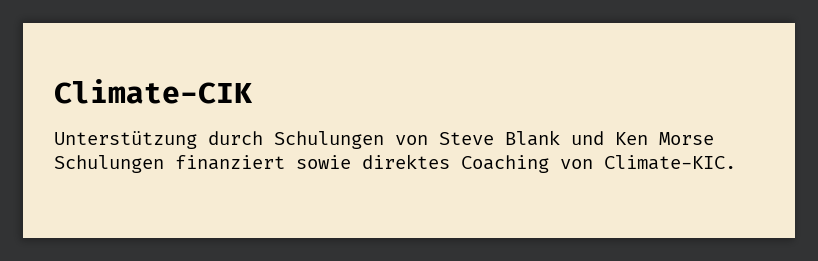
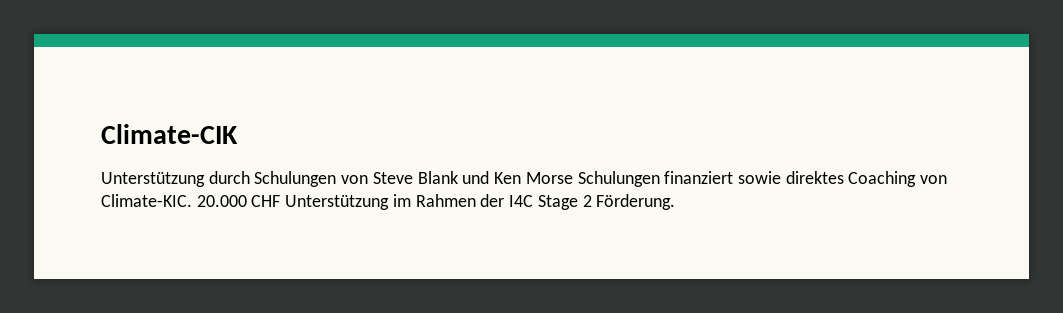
(736, 162) none -> [196,194,676,210] 20.000 CHF Unterstützung im Rahmen der I4C Stage 2 Förderung.

